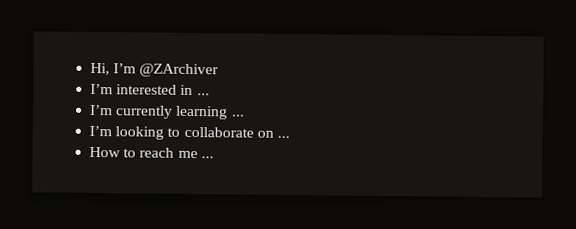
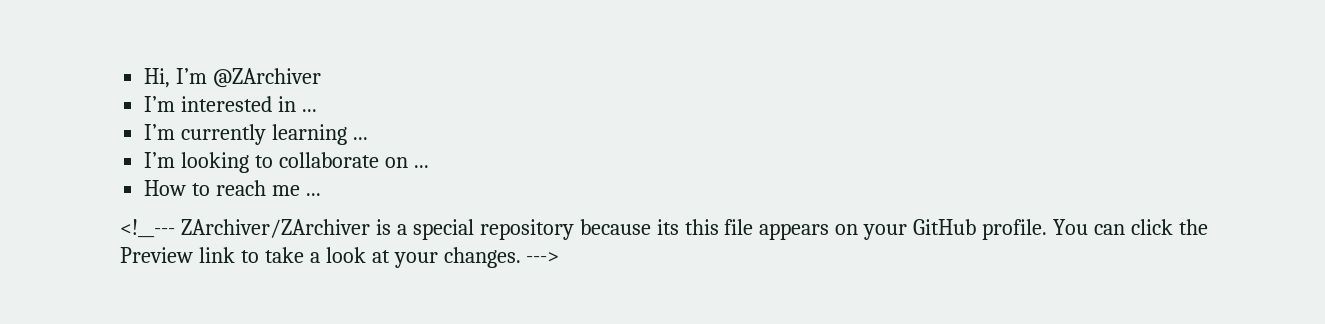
(214, 157) none -> [120,219,1208,240] [120,247,560,268] // <!__--- ZArchiver/ZArchiver is a special repository because its this file appears on your GitHub profile. You can click the Preview link to take a look at your changes. --->

